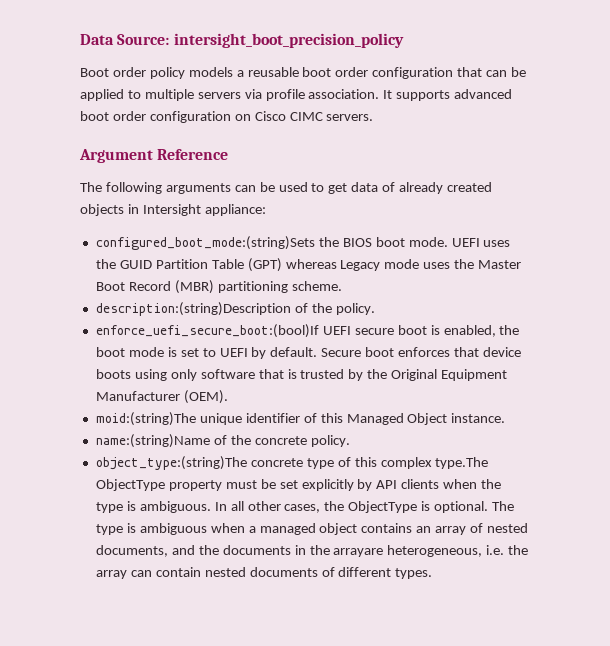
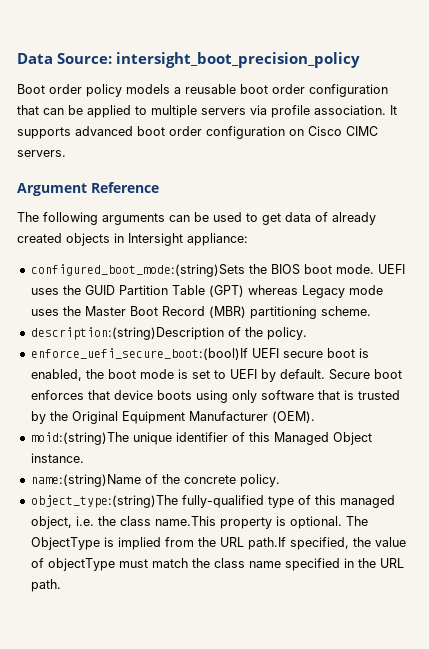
[250,458,303,467] concrete -> [181,495,264,508] fully-qualified
[380,457,489,469] [95,479,502,491] [95,501,515,513] [95,523,529,535] [95,545,529,557] [95,567,433,579] complex type.The ObjectType property must be set explicitly by API clients when the type is ambiguous. In all other cases, the ObjectType is optional. The type is ambiguous when a managed object contains an array of nested documents, and the documents in the arrayare heterogeneous, i.e. the array can contain nested documents of different types. -> [339,495,395,508] [30,516,368,529] [30,537,406,550] [30,558,404,571] [30,579,61,592] managed object, i.e. the class name.This property is optional. The ObjectType is implied from the URL path.If specified, the value of objectType must match the class name specified in the URL path.

